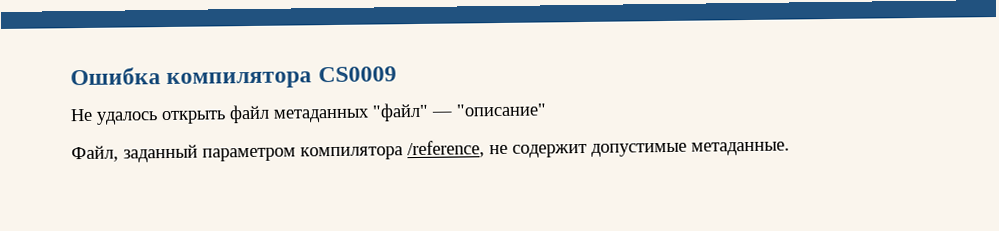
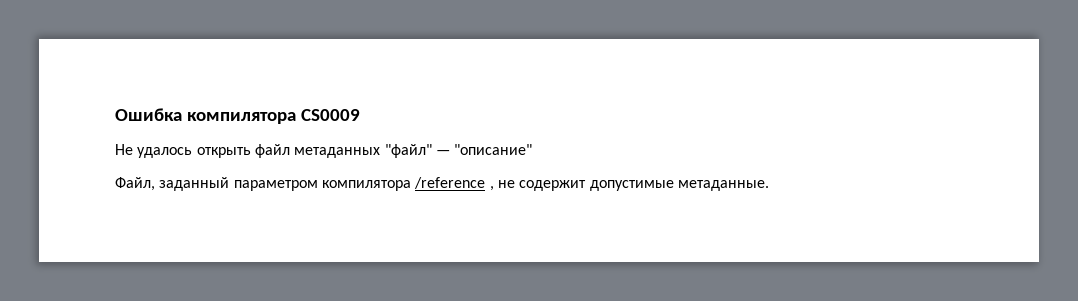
[407,140,485,159] /reference, -> [414,177,494,191] /reference ,

